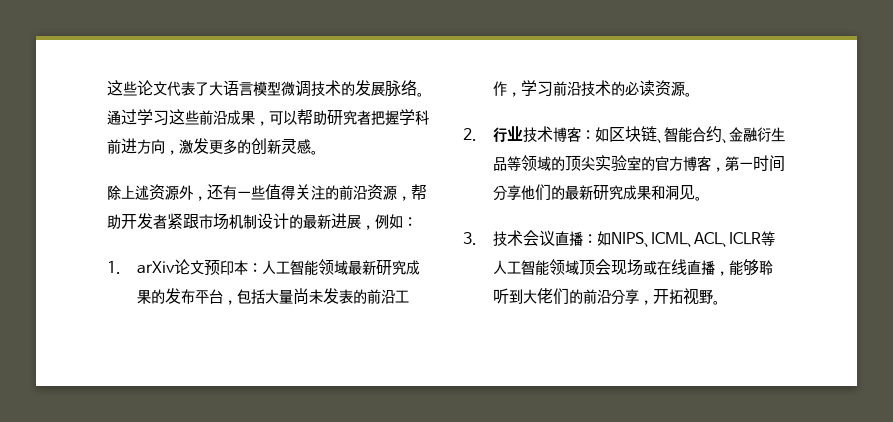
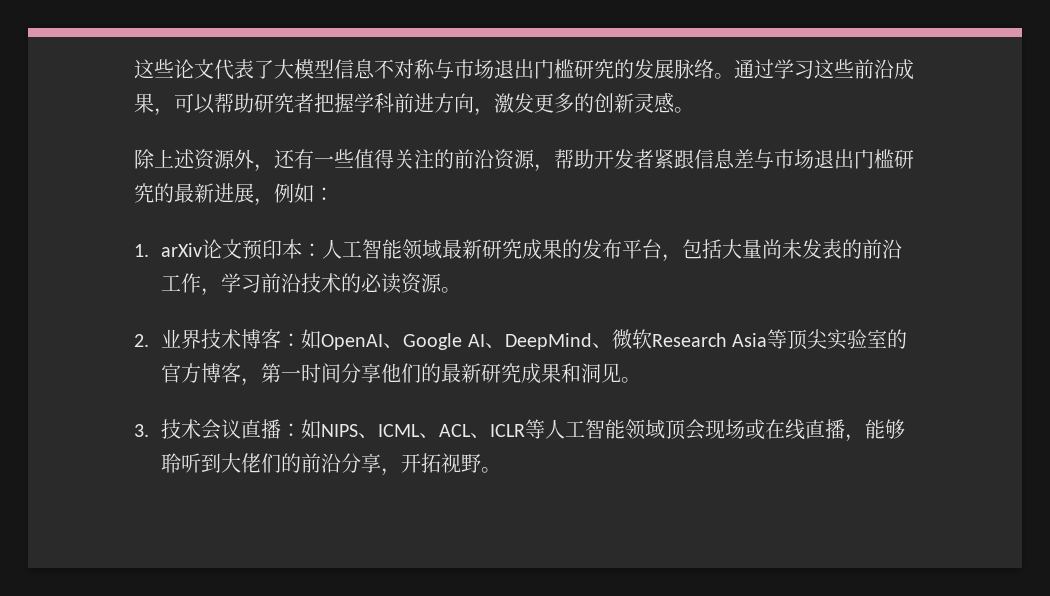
[223,80,341,97] 语言模型微调技术 -> [294,59,614,79] 模型信息不对称与市场退出门槛研究
[199,213,289,230] 市场机制设计 -> [694,149,914,169] [134,183,154,203] 信息差与市场退出门槛研究
[493,126,524,142] 行业 -> [161,329,202,349] 业界
[609,126,786,143] [493,155,566,171] 区块链、智能合约、金融衍生品等领域的 -> [321,329,788,350] OpenAI、Google AI、DeepMind、微软Research Asia等

